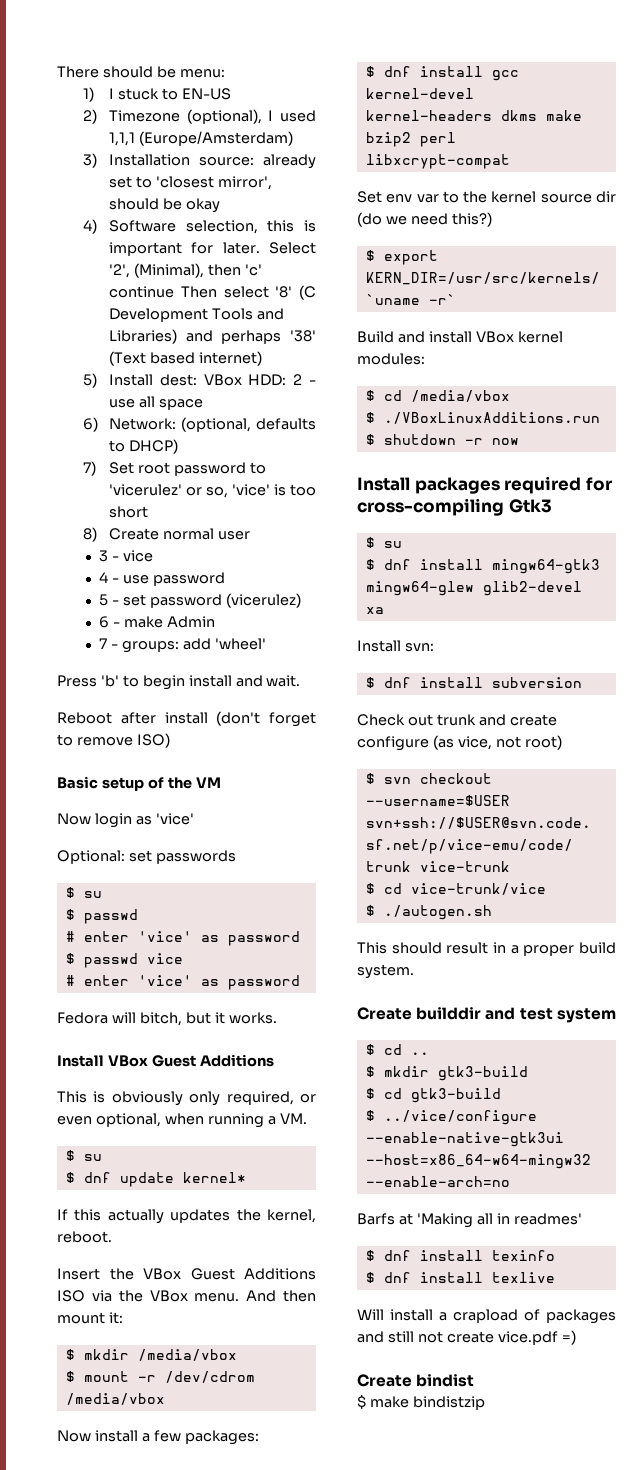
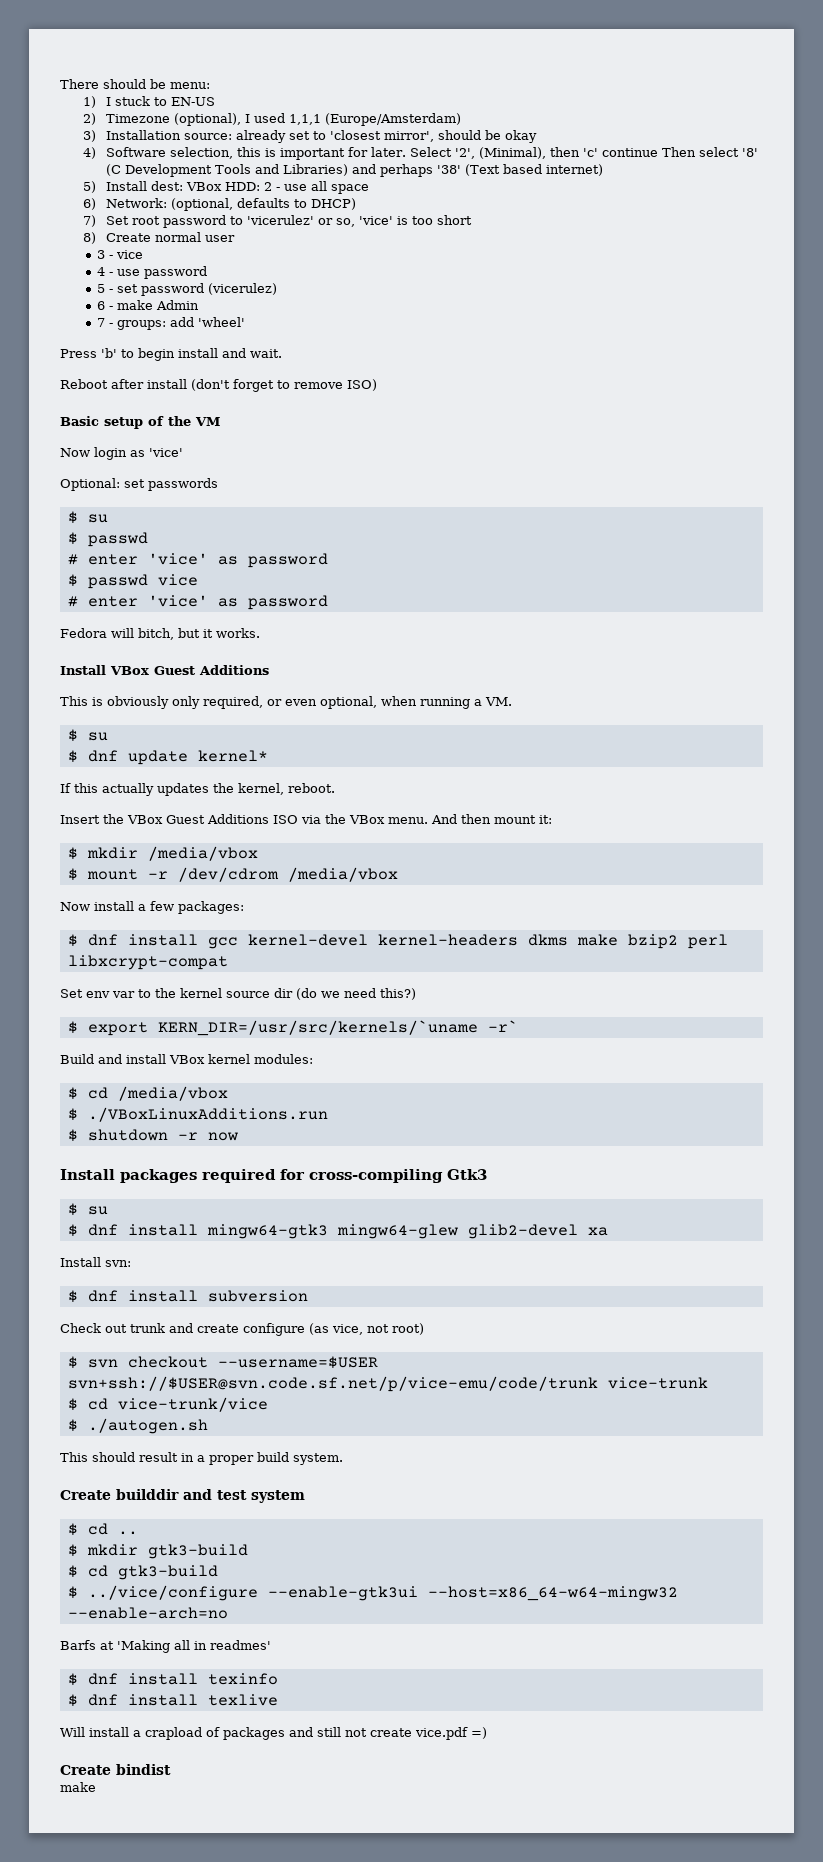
[365,1132,564,1147] --enable-native-gtk3ui -> [267,1586,418,1601] --enable-gtk3ui
[357,1395,485,1410] $ make bindistzip -> [60,1782,96,1792] make

